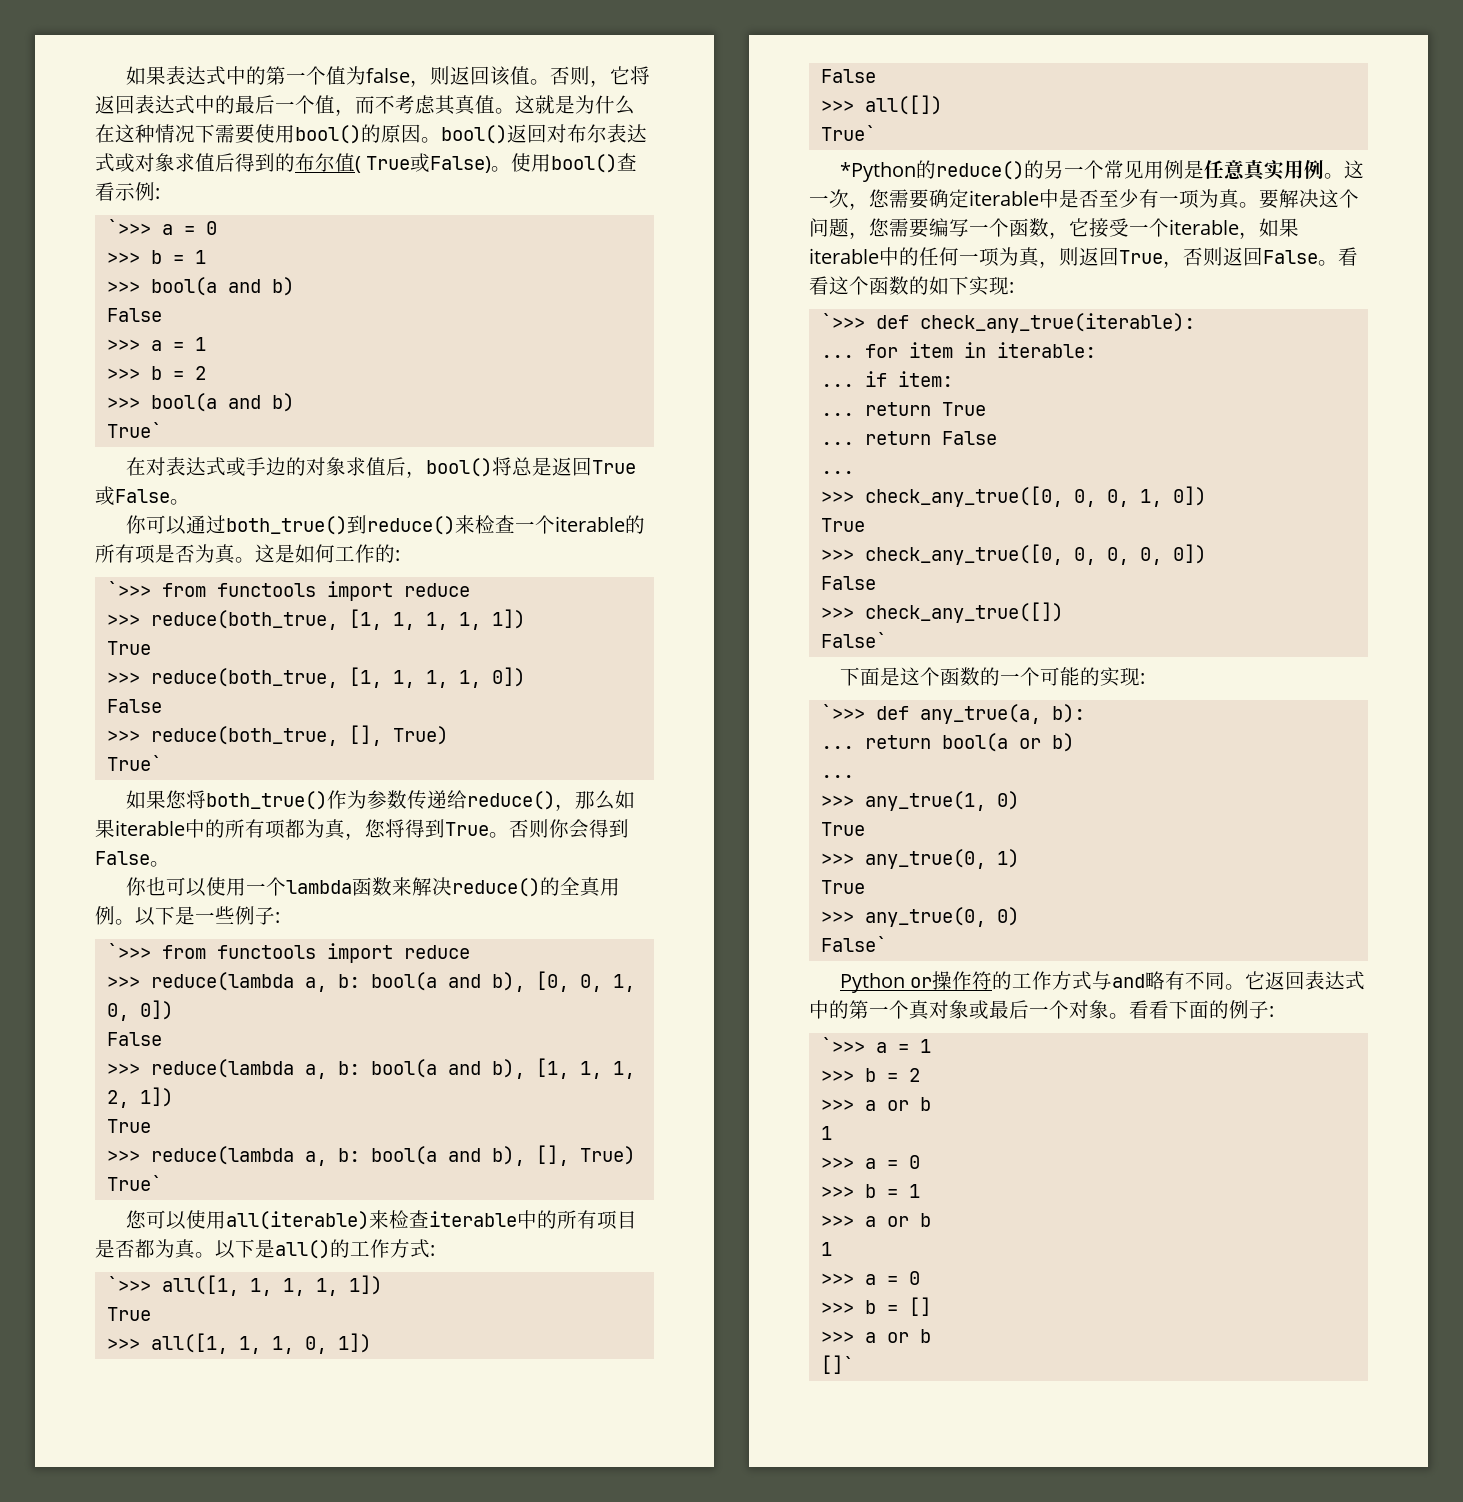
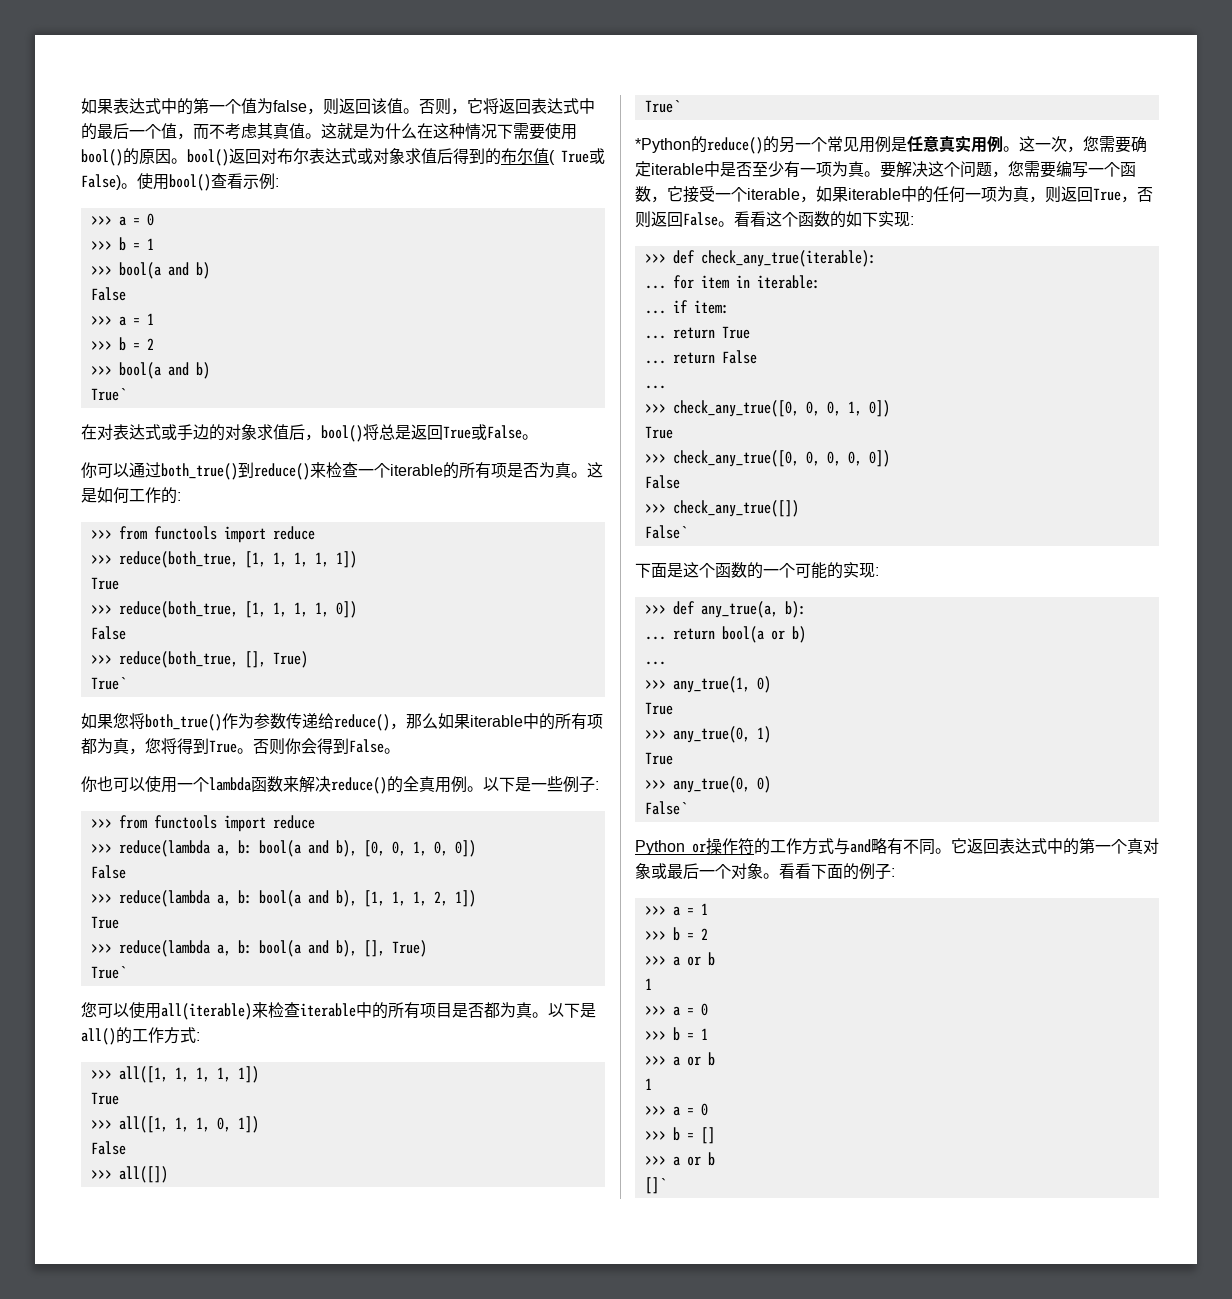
[106,219,151,235] `>>> -> [90,216,112,225] >>>
[106,581,151,597] `>>> -> [90,530,112,539] >>>
[106,943,151,959] `>>> -> [90,819,112,828] >>>
[106,1276,151,1292] `>>> -> [90,1070,112,1079] >>>
[820,313,865,329] `>>> -> [644,254,666,263] >>>
[820,704,865,720] `>>> -> [644,605,666,614] >>>
[820,1037,865,1053] `>>> -> [644,906,666,915] >>>

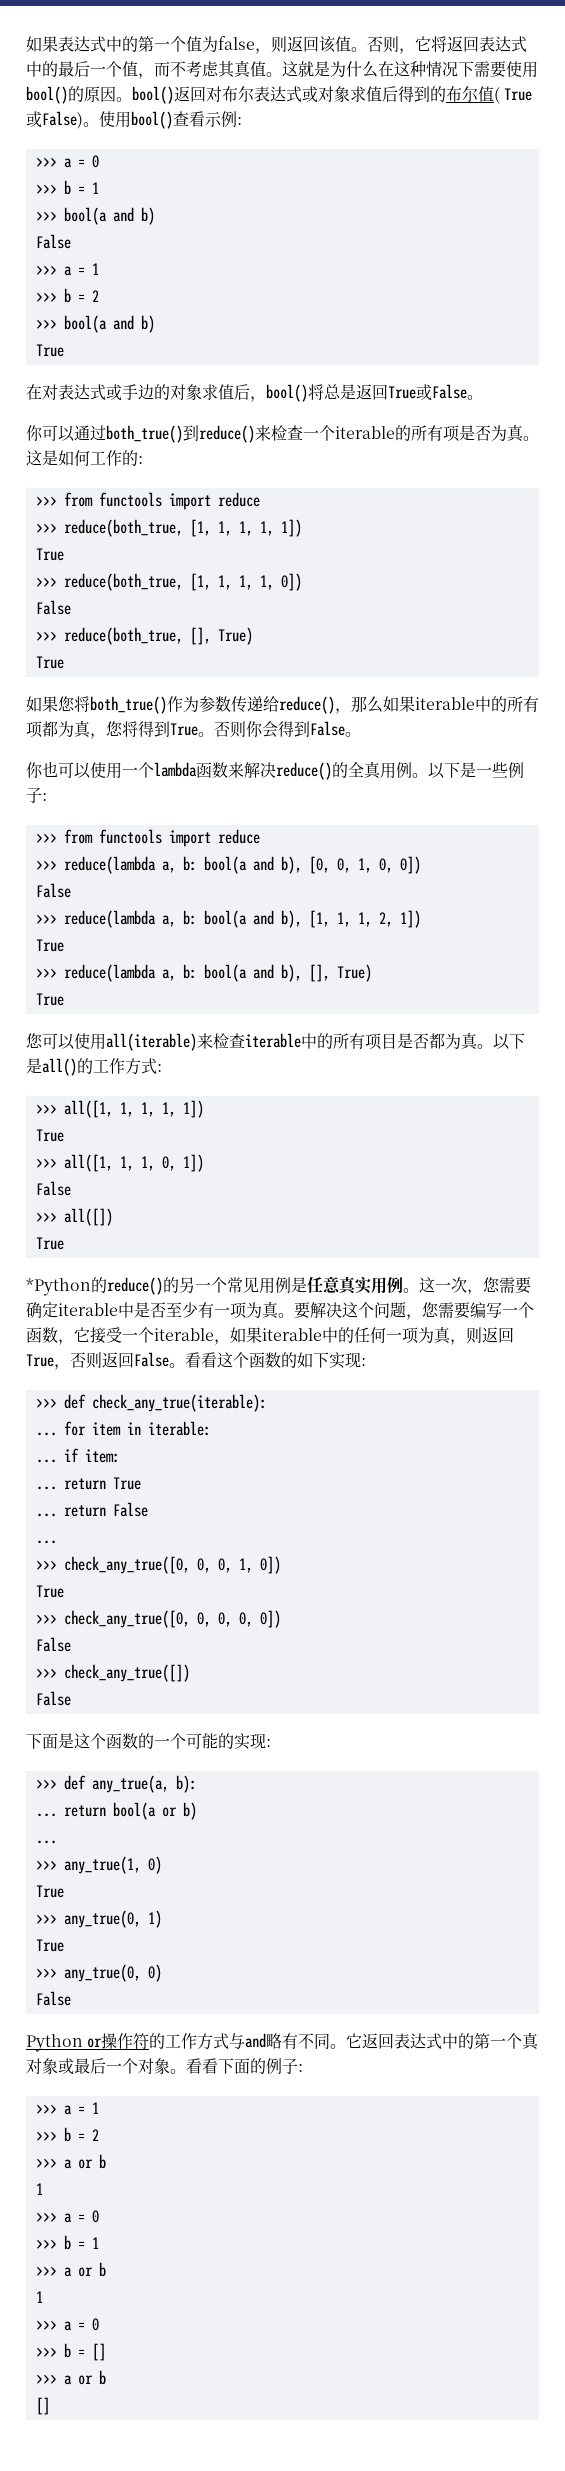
[90,388,126,401] True` -> [35,344,64,357] True
[90,677,126,690] True` -> [35,656,64,669] True
[90,966,126,979] True` -> [35,993,64,1006] True
[644,100,680,113] True` -> [35,1237,64,1250] True
[644,525,687,539] False` -> [35,1691,71,1706] False
[644,801,687,815] False` -> [35,1991,71,2006] False
[644,1177,666,1194] []` -> [35,2397,50,2415] []

